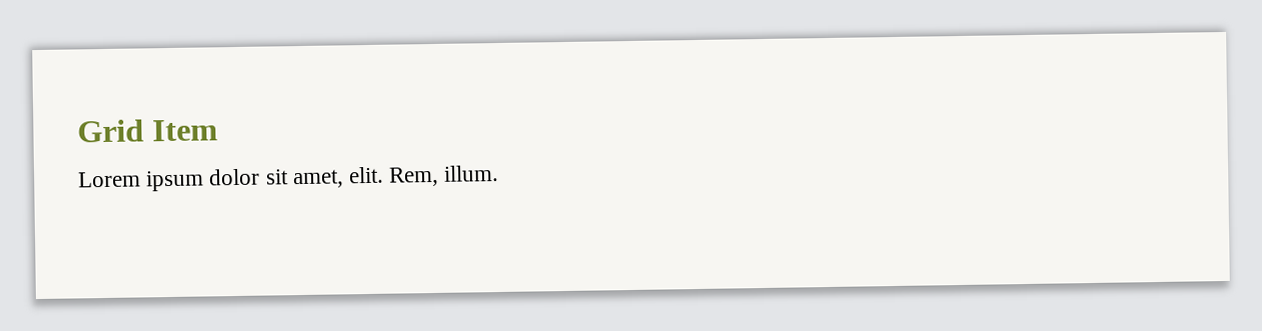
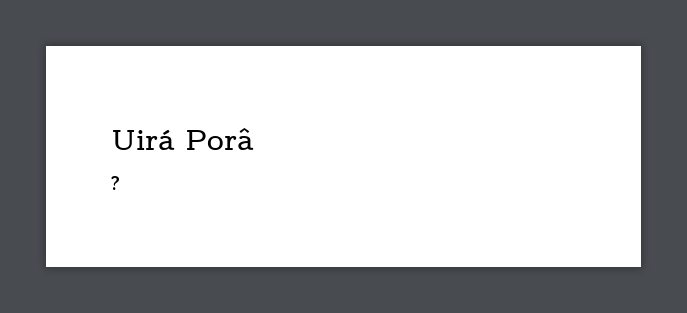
[77,119,218,143] [78,165,500,192] Grid Item // Lorem ipsum dolor sit amet, elit. Rem, illum. -> [111,128,254,150] [111,176,120,190] Uirá Porâ // ?

